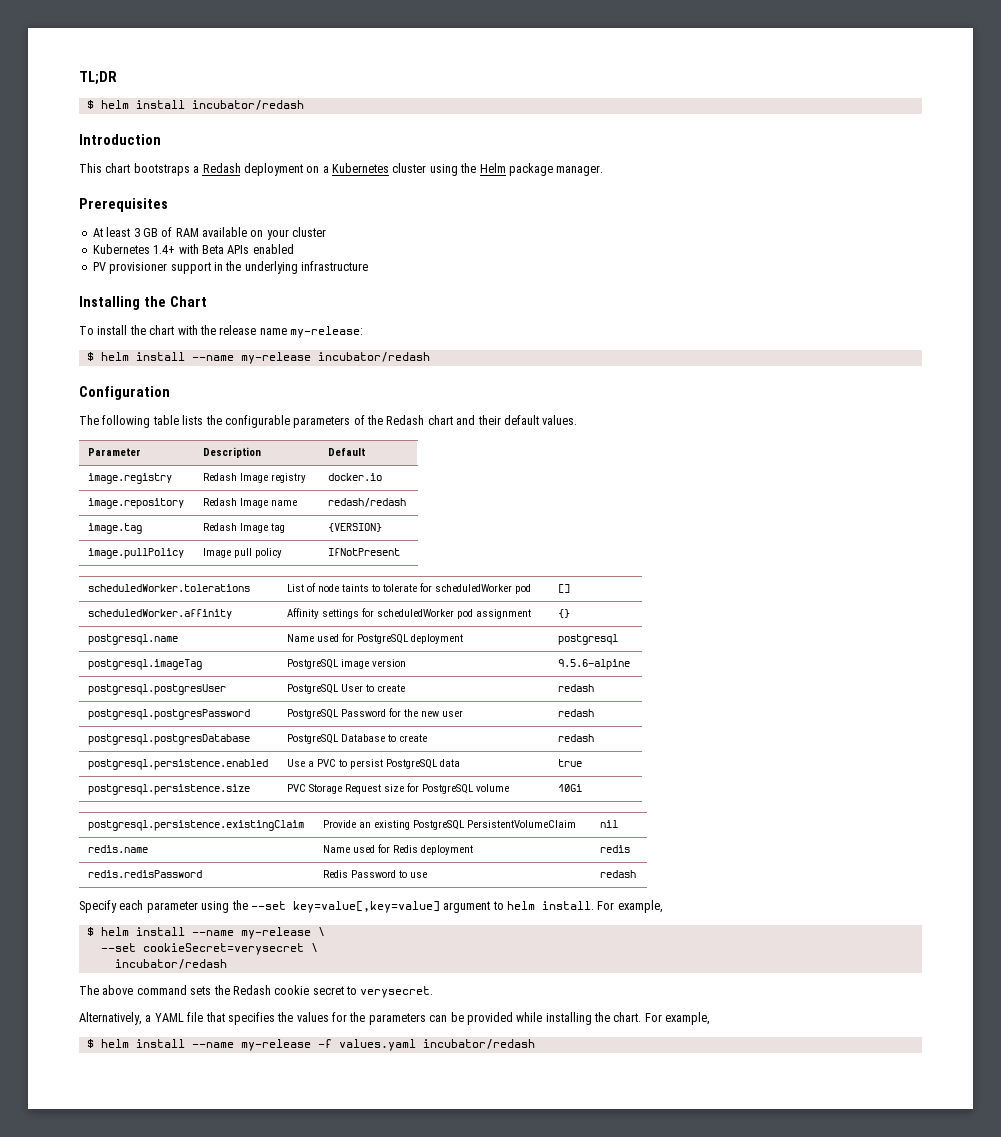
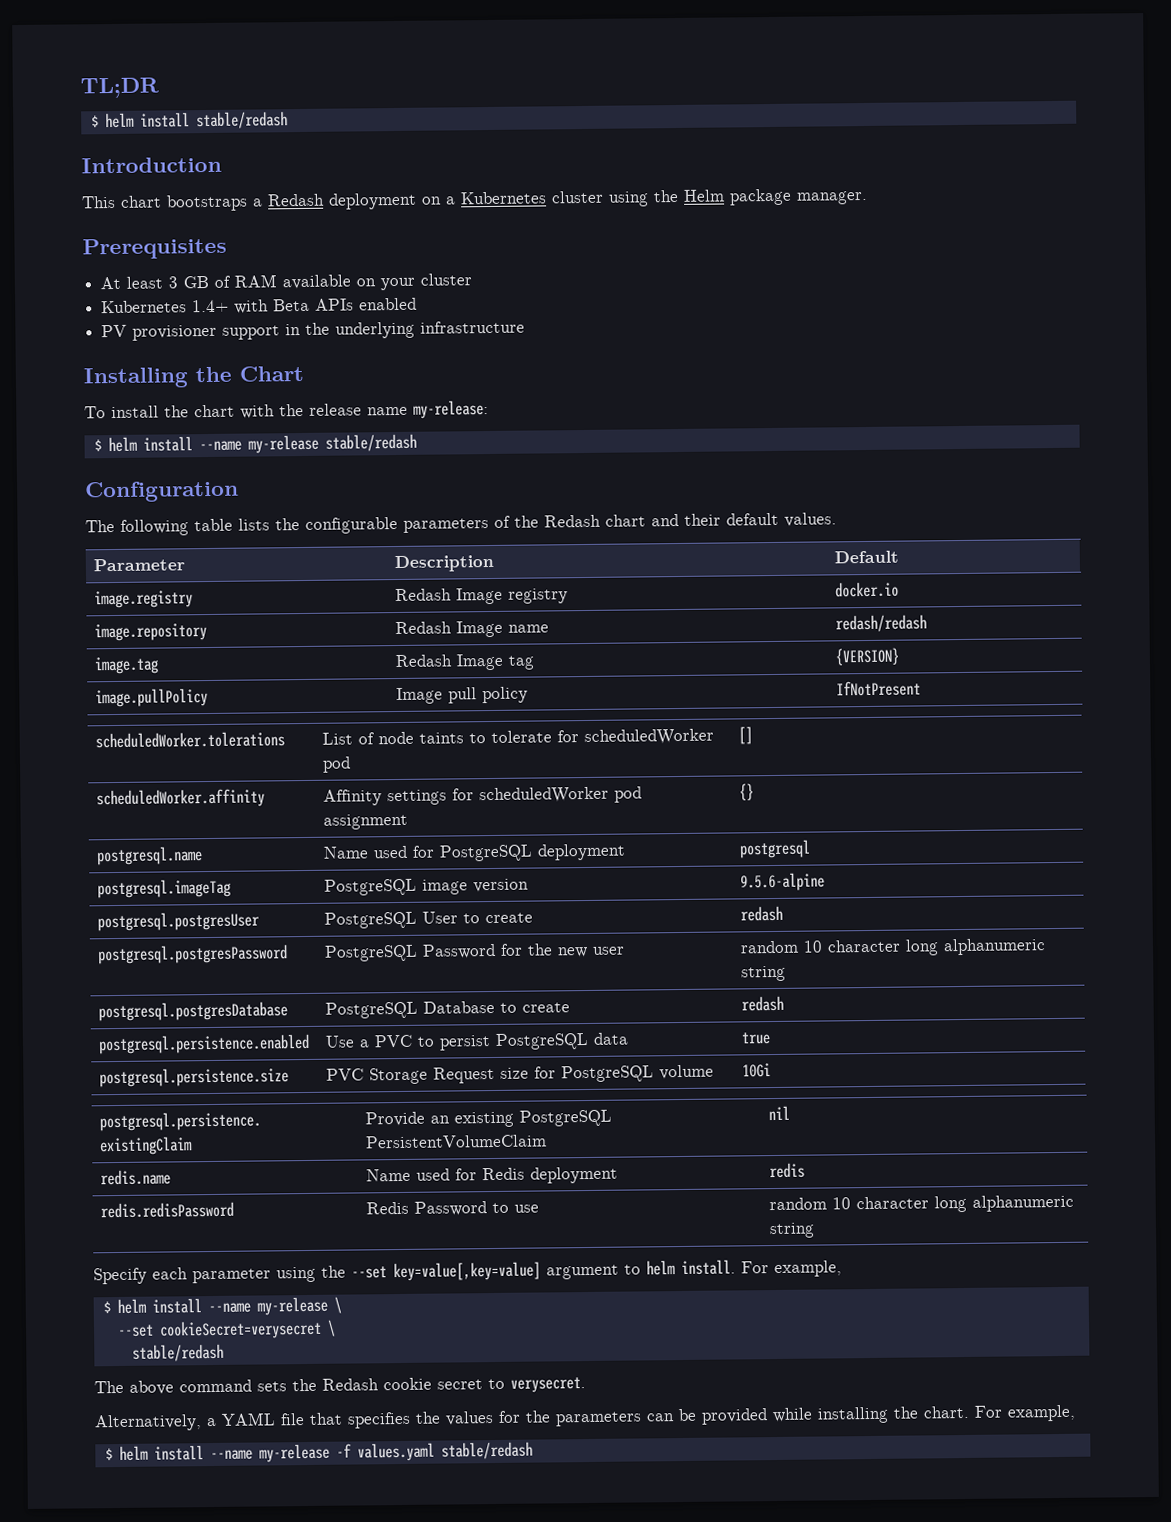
[191,100,304,110] incubator/redash -> [195,111,288,130] stable/redash
[317,352,430,362] incubator/redash -> [324,433,417,452] stable/redash
[558,709,595,717] redash -> [740,938,1047,956] [741,965,787,982] random 10 character long alphanumeric string
[600,870,637,878] redash -> [769,1194,1075,1213] [769,1222,816,1239] random 10 character long alphanumeric string
[114,959,227,969] incubator/redash -> [131,1343,224,1362] stable/redash
[422,1039,535,1049] incubator/redash -> [440,1441,533,1460] stable/redash

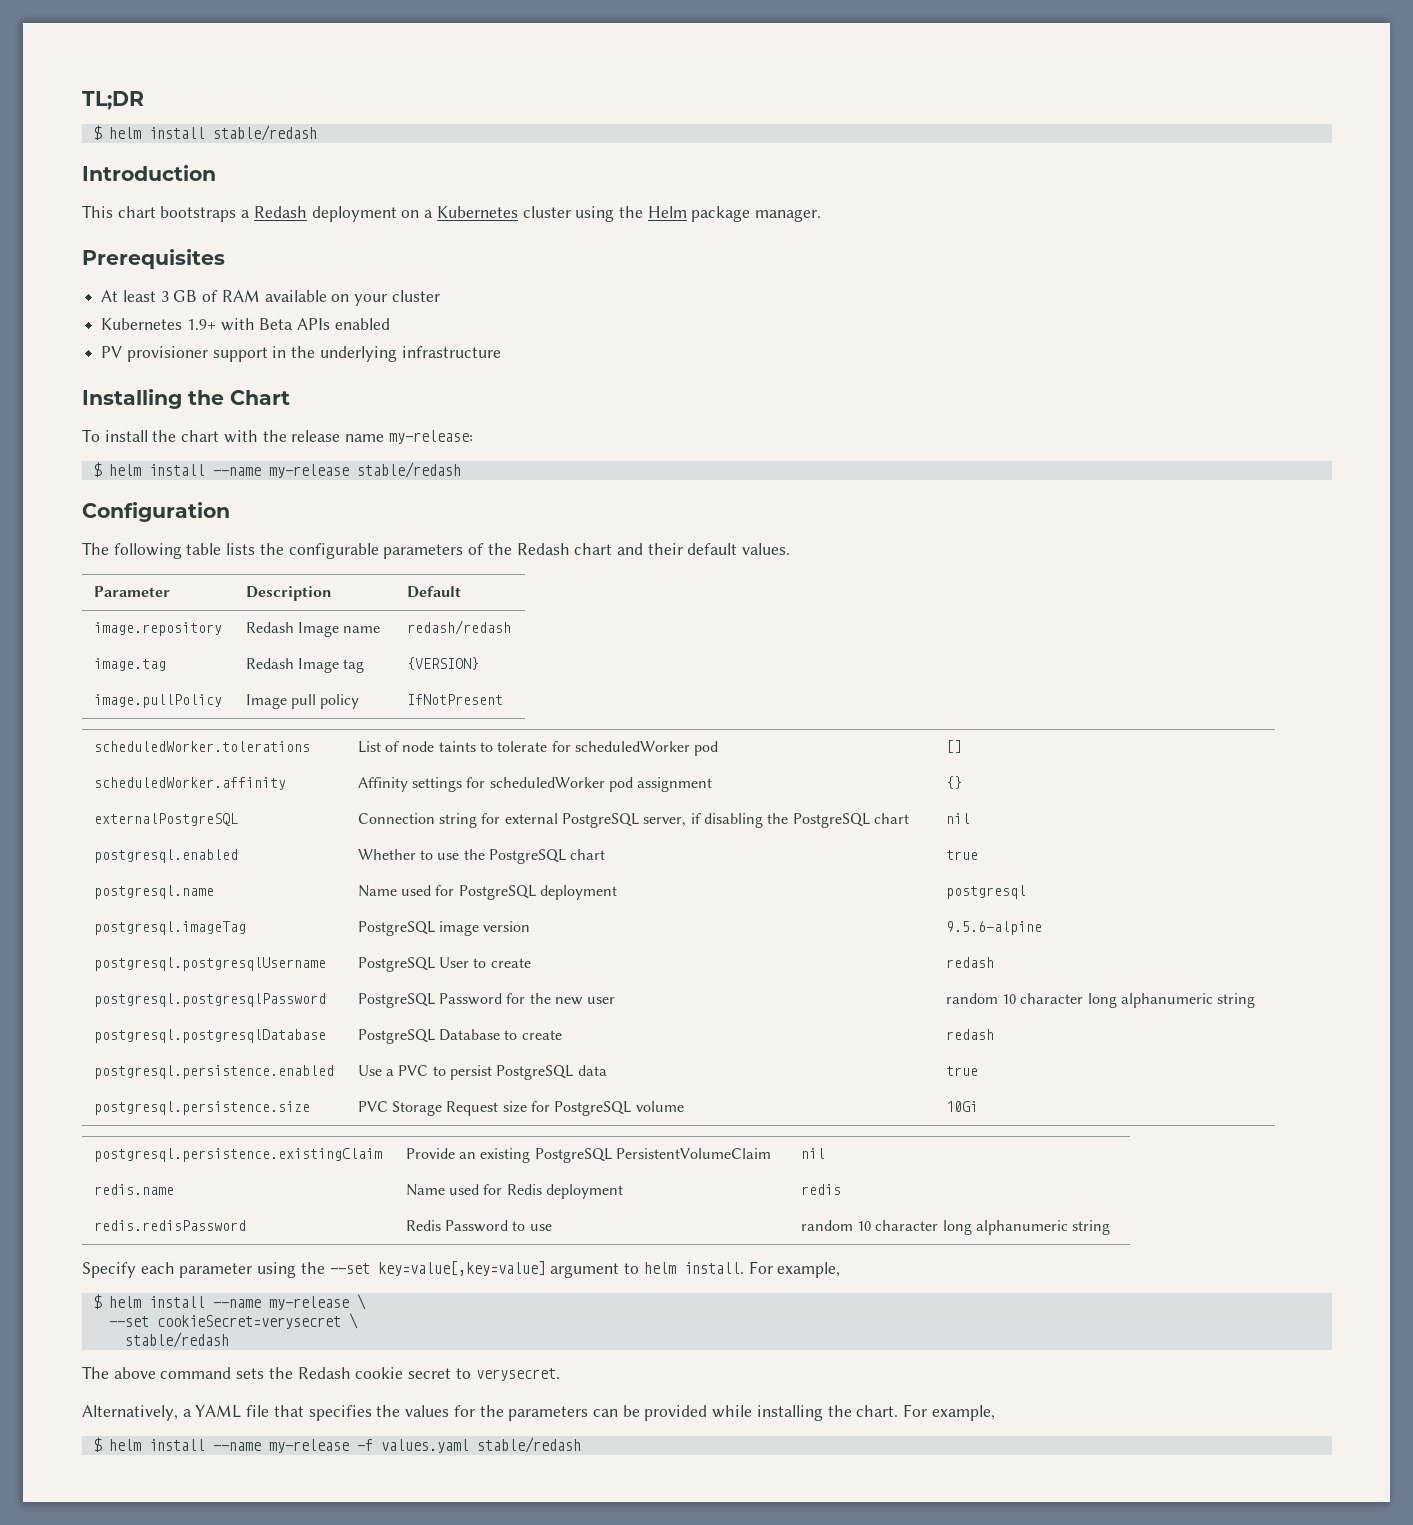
[192,299,230,313] 1.4+ -> [186,319,216,330] 1.9+
[94,590,194,609] [395,587,569,605] [835,581,900,598] // image.registry | Redash Image registry | docker.io -> (461, 592) none
(755, 792) none -> [93,813,238,826] [357,813,909,828] [945,813,970,824] [93,849,238,863] [357,849,606,864] [945,850,978,860] // externalPostgreSQL | Connection string for external PostgreSQL server, if disabling the PostgreSQL chart | nil // postgresql.enabled | Whether to use the PostgreSQL chart | true
[97,911,261,932] postgresql.postgresUser -> [93,957,326,971] postgresql.postgresqlUsername
[97,944,289,965] postgresql.postgresPassword -> [93,993,326,1007] postgresql.postgresqlPassword
[98,1001,289,1022] postgresql.postgresDatabase -> [93,1029,326,1043] postgresql.postgresqlDatabase

